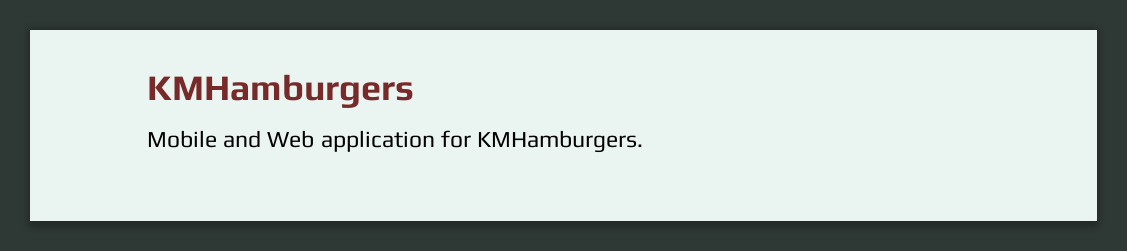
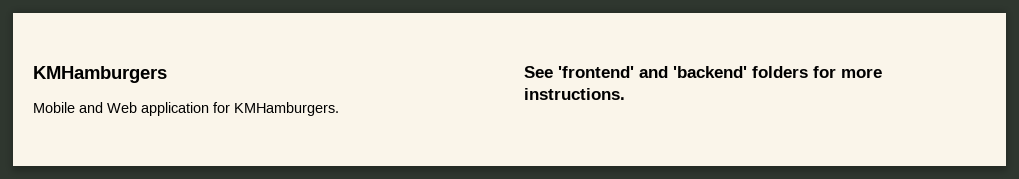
(644, 141) none -> [524,66,882,78] [524,88,625,100] // See 'frontend' and 'backend' folders for more instructions.

